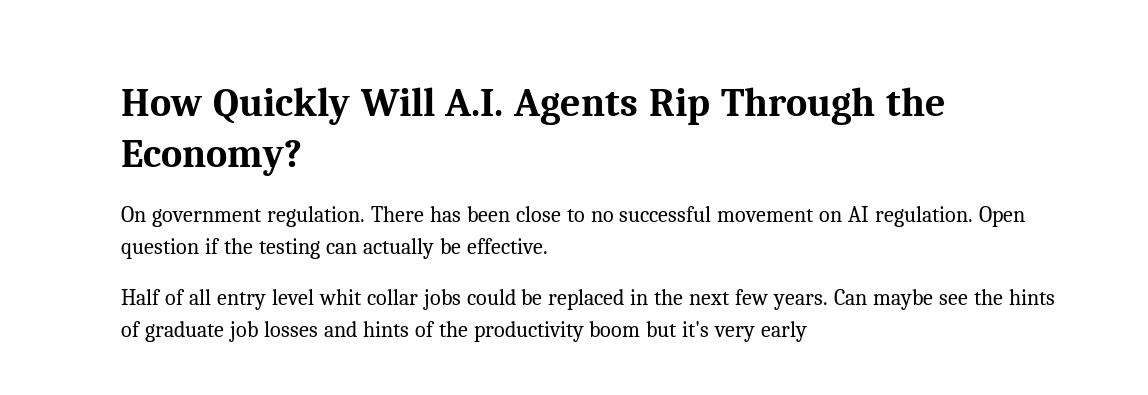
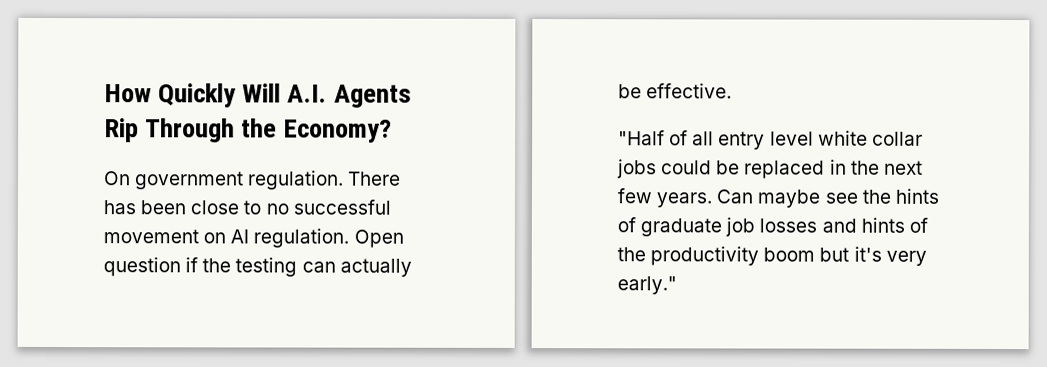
[121,289,161,305] Half -> [618,130,665,146] "Half
[318,289,362,305] whit -> [817,130,868,146] white
[761,321,808,342] early -> [617,276,677,295] early."

